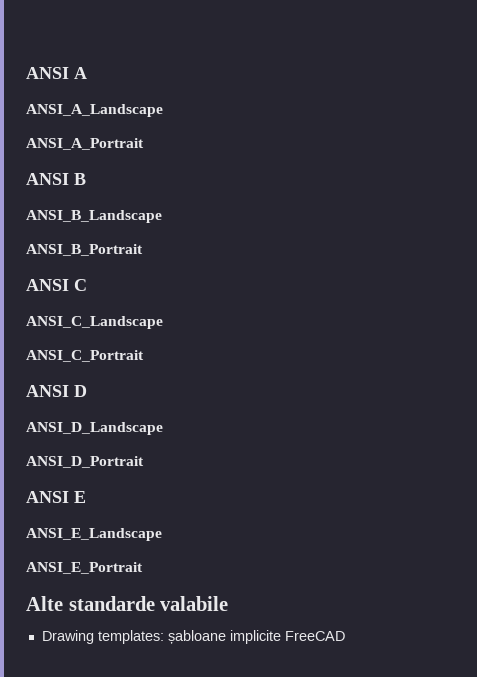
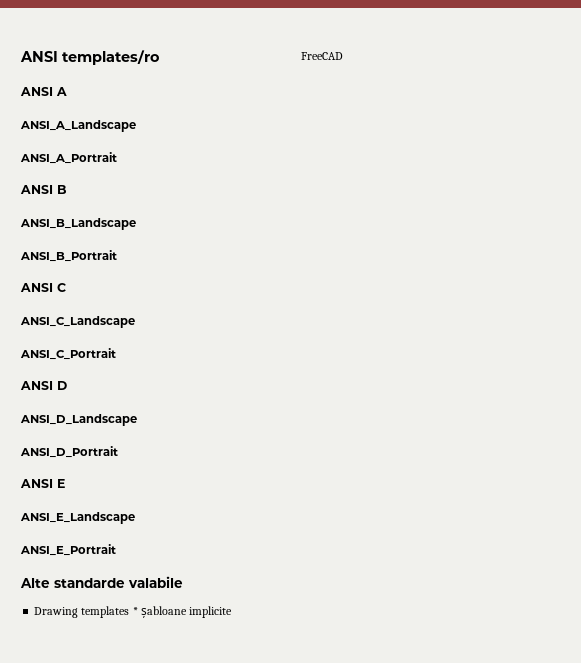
[26,67,69,79] ANSI -> [20,50,160,65] [20,87,53,96] ANSI templates/ro // ANSI
[97,630,164,644] templates: -> [81,606,138,618] templates *

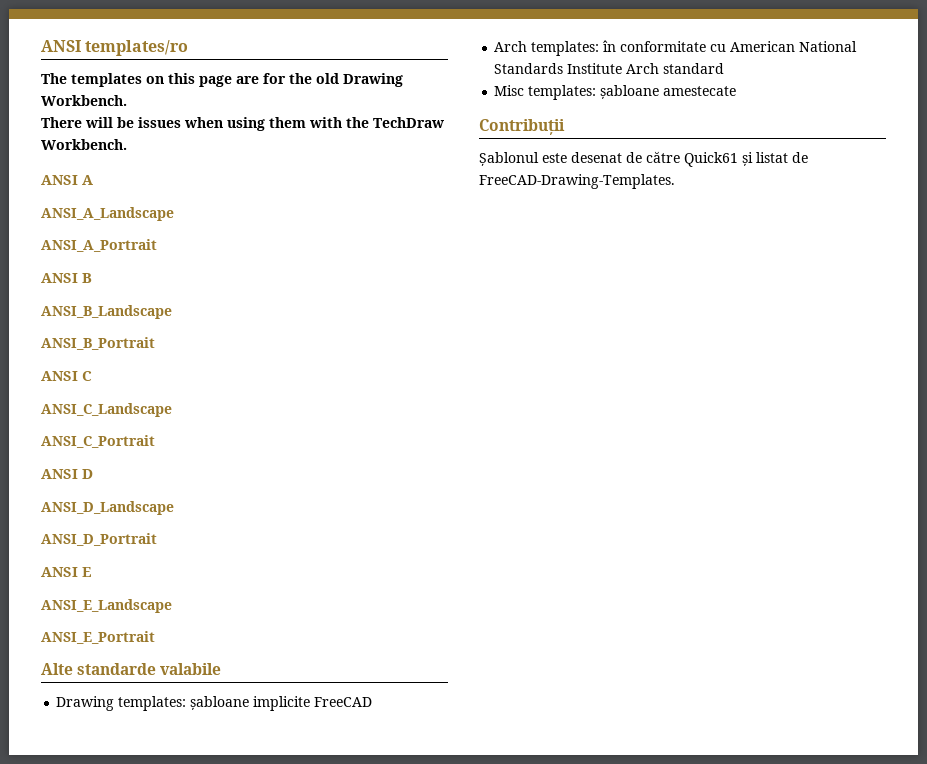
(160, 57) none -> [41,73,403,87] [41,95,127,106] [41,117,444,131] [41,139,127,150] // The templates on this page are for the old Drawing Workbench. // There will be issues when using them with the TechDraw Workbench.
[81,606,138,618] templates * -> [118,696,187,711] templates:
(344, 56) none -> [494,40,858,56] [494,63,725,74] [494,85,737,100] [479,119,565,135] [479,151,808,167] [479,174,675,189] // Arch templates: în conformitate cu American National Standards Institute Arch standard // Misc templates: șabloane amestecate // Contribuții // Șablonul este desenat de către Quick61 și listat de FreeCAD-Drawing-Templates.

